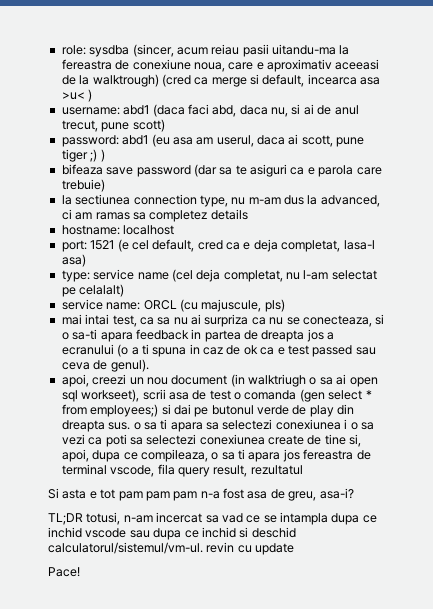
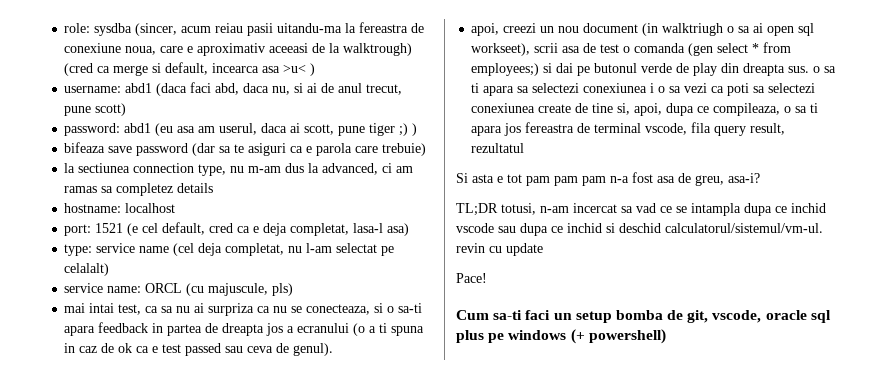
(80, 572) none -> [456,310,831,323] [456,329,666,344] // Cum sa-ti faci un setup bomba de git, vscode, oracle sql plus pe windows (+ powershell)

